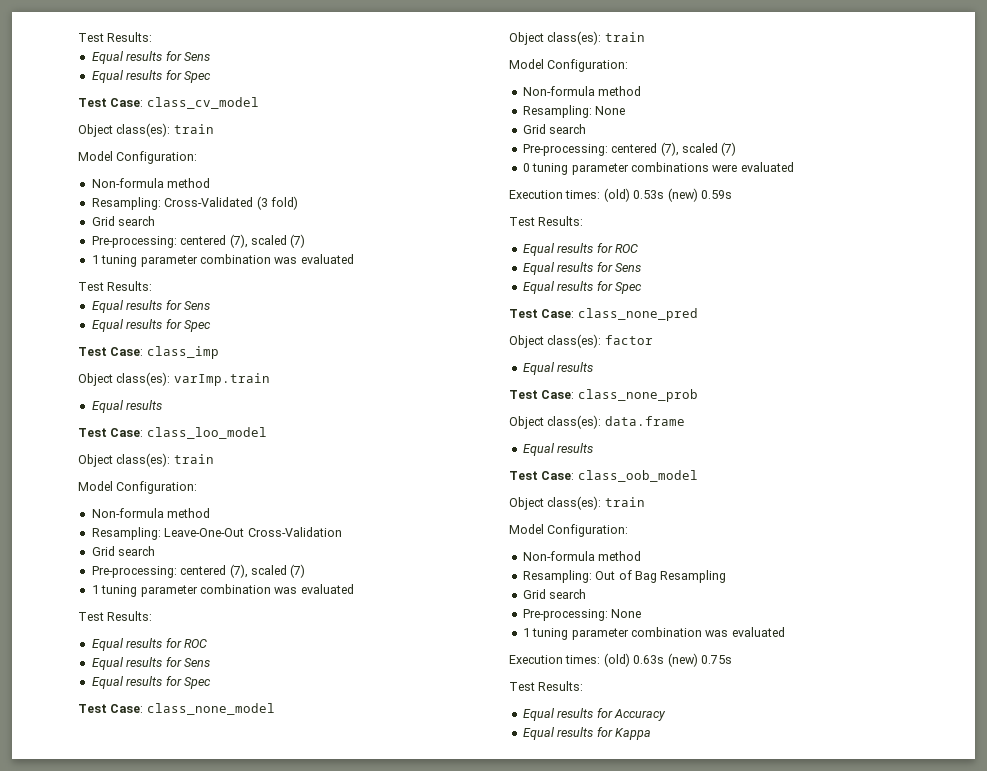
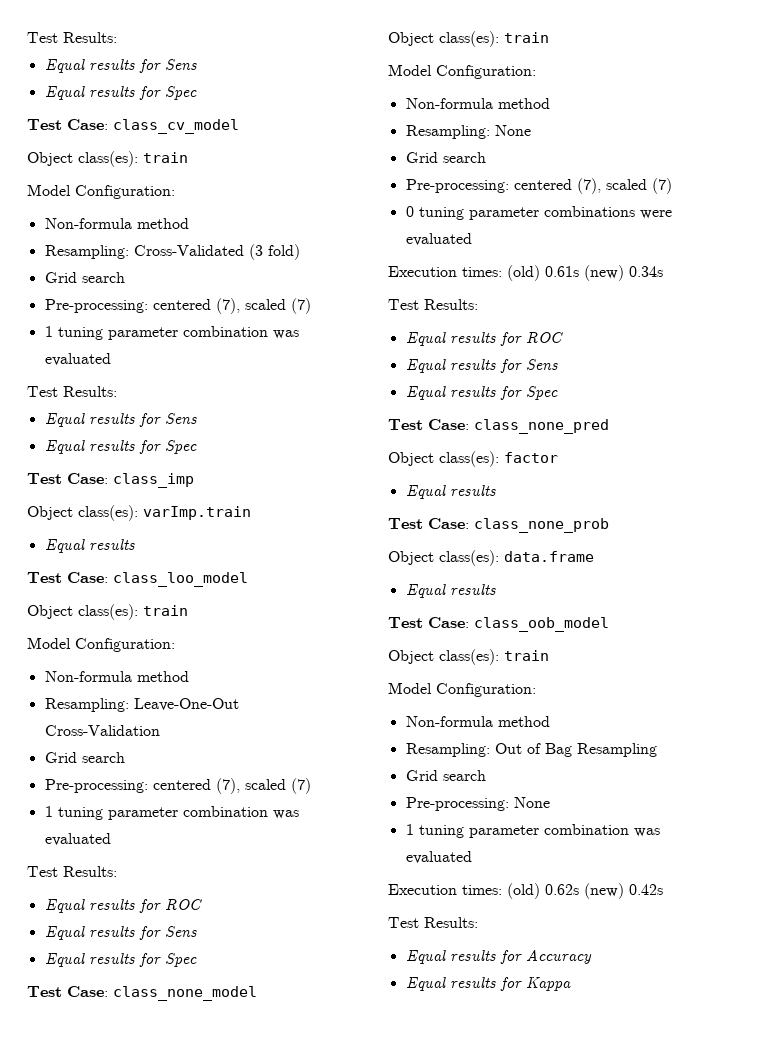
[633,188,732,202] 0.53s (new) 0.59s -> [545,265,663,281] 0.61s (new) 0.34s
[633,653,732,667] 0.63s (new) 0.75s -> [545,883,663,899] 0.62s (new) 0.42s

